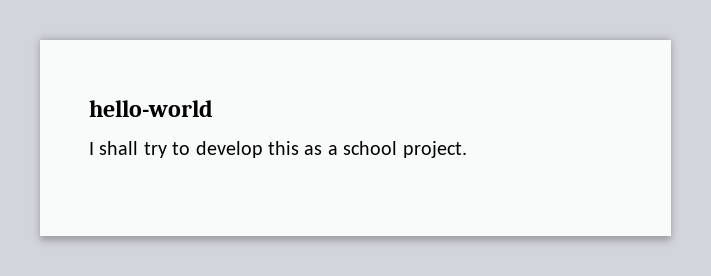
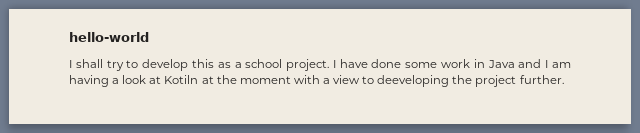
(467, 149) none -> [332,59,571,68] [69,75,564,87] I have done some work in Java and I am having a look at Kotiln at the moment with a view to deeveloping the project further.

